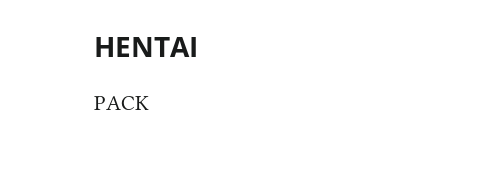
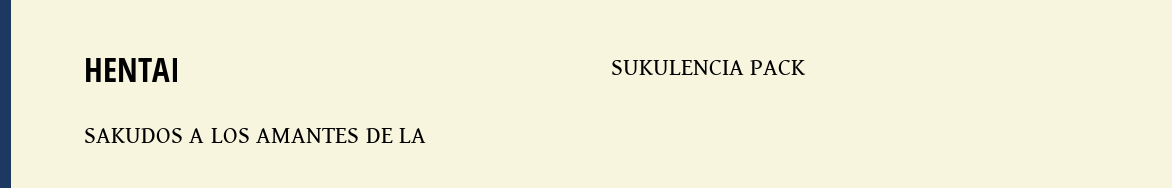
(198, 47) none -> [84,128,427,143] [611,60,744,75] SAKUDOS A LOS AMANTES DE LA SUKULENCIA

